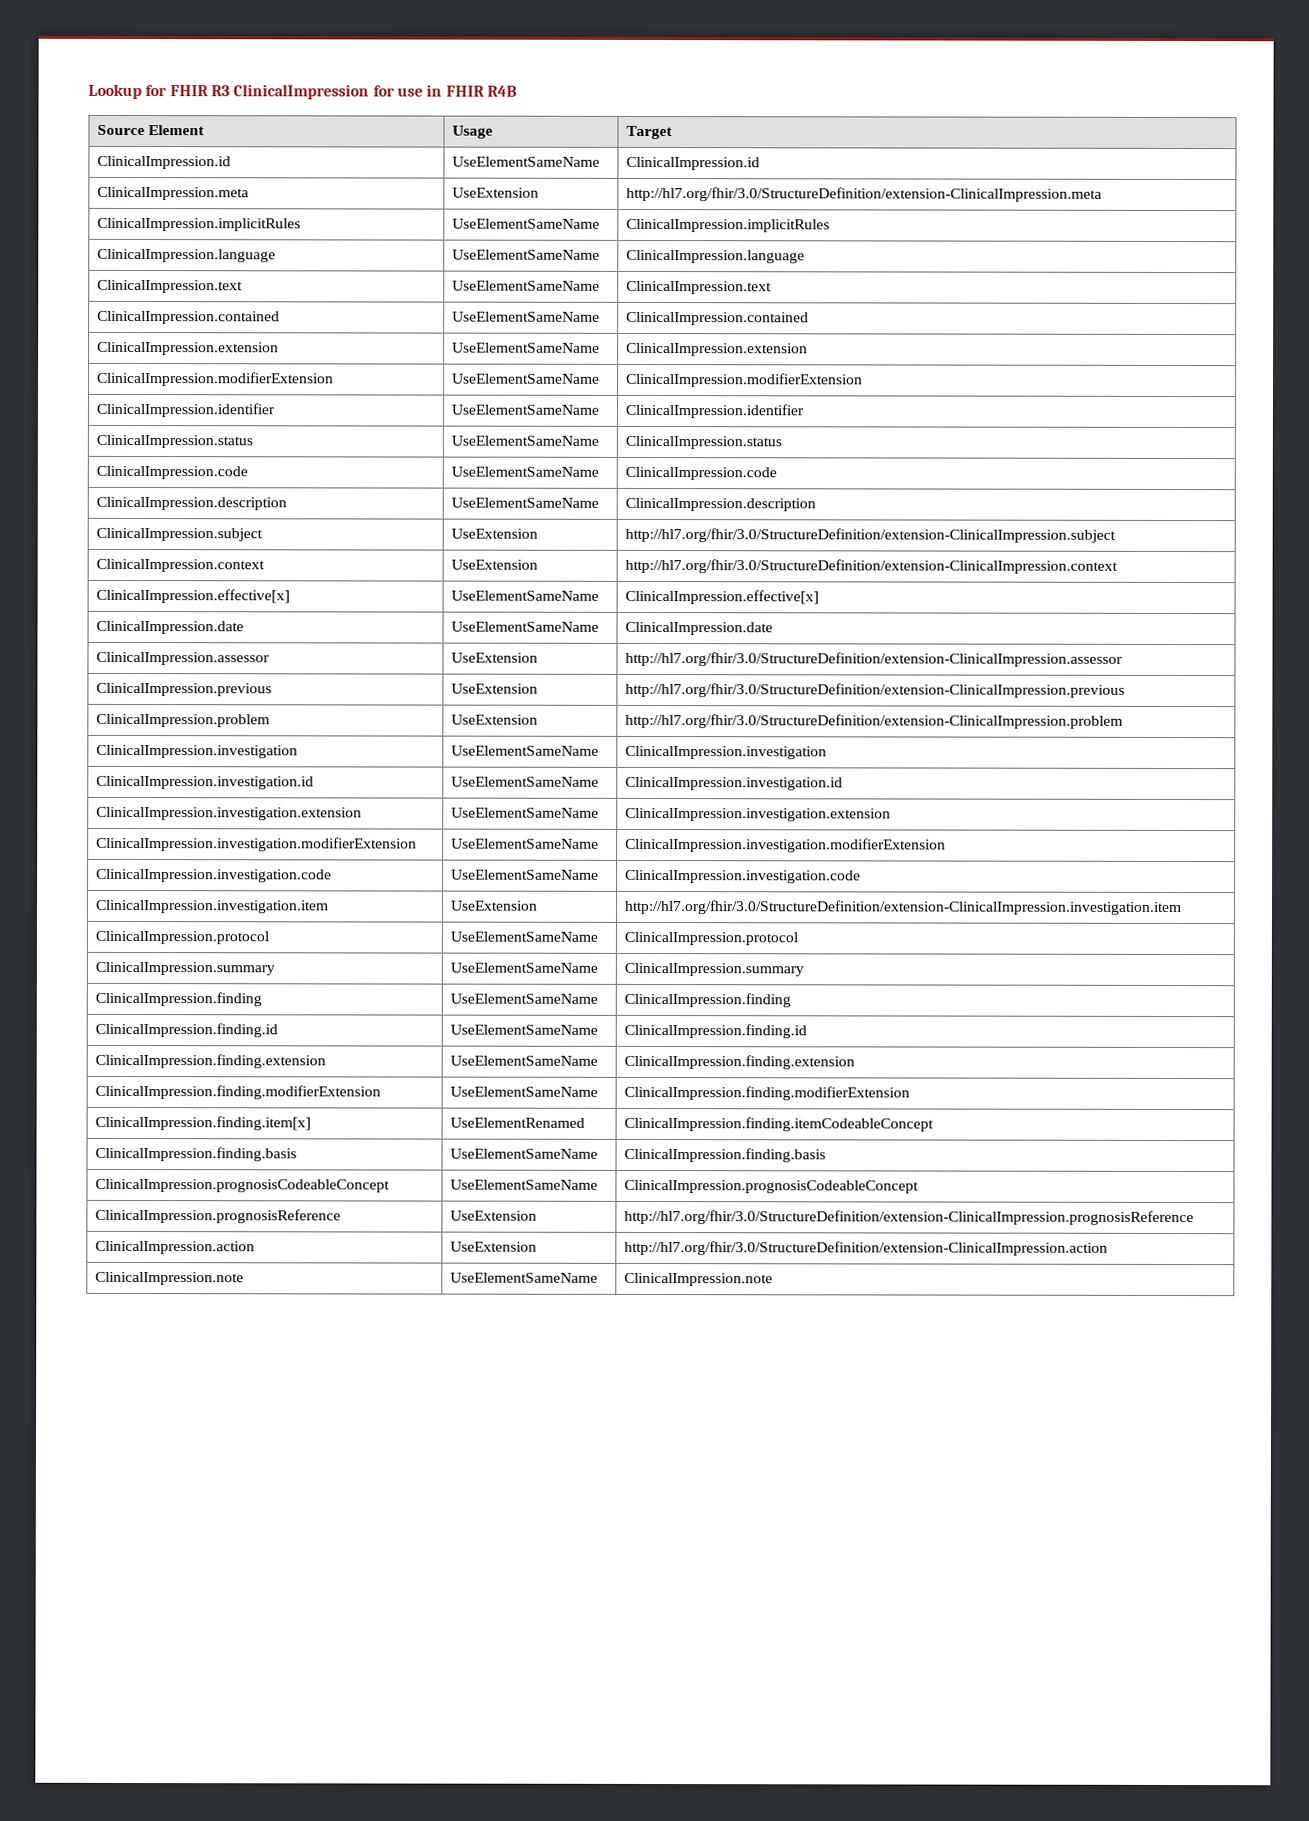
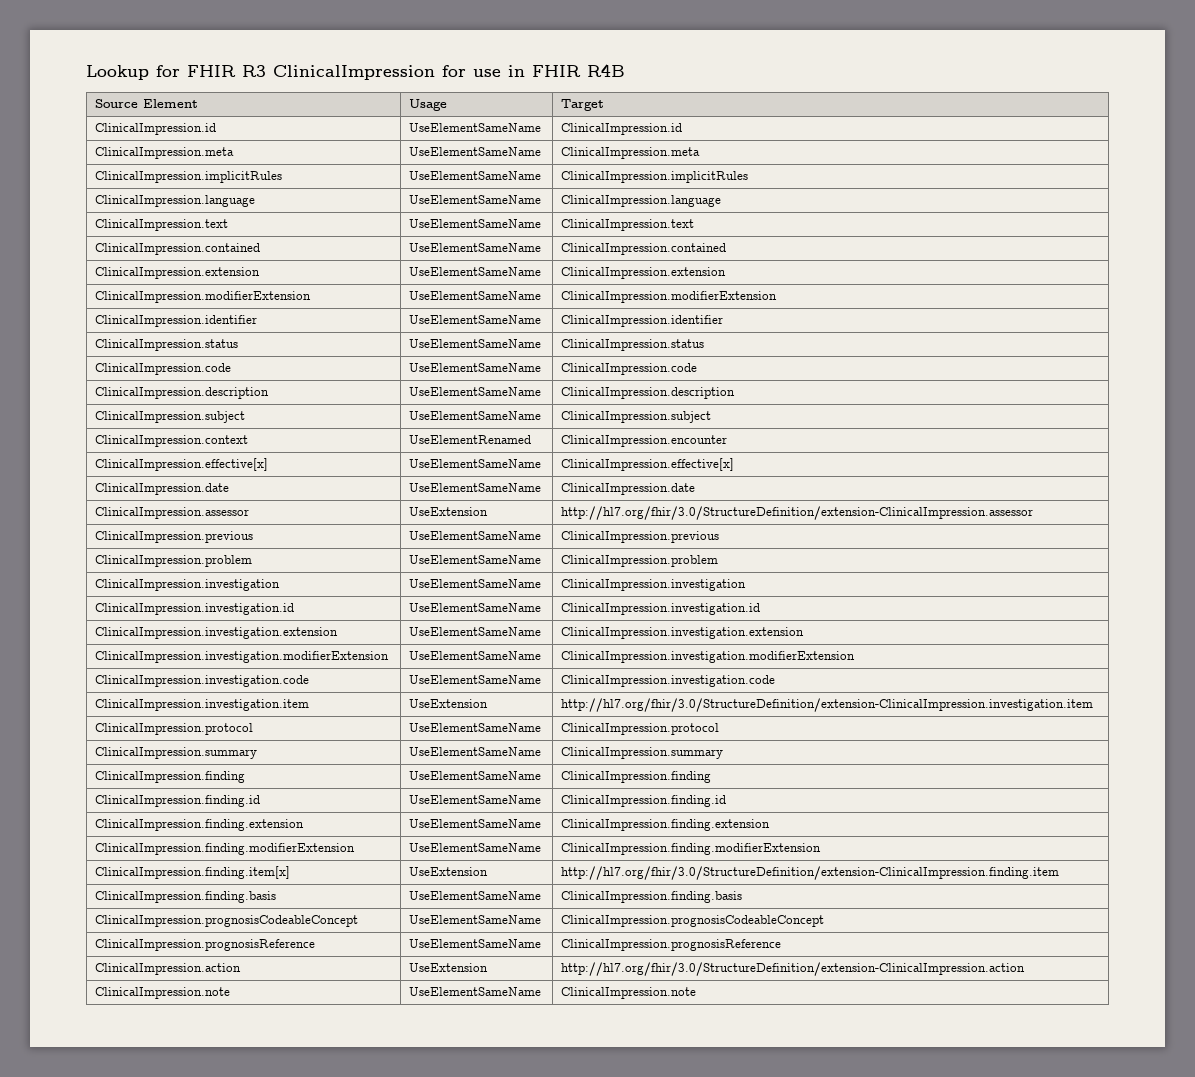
[451,187,539,198] [625,186,1102,202] UseExtension | http://hl7.org/fhir/3.0/StructureDefinition/extension-ClinicalImpression.meta -> [408,147,541,156] [560,147,700,159] UseElementSameName | ClinicalImpression.meta
[450,528,538,539] [624,527,1116,543] UseExtension | http://hl7.org/fhir/3.0/StructureDefinition/extension-ClinicalImpression.subject -> [408,411,541,420] [560,411,711,423] UseElementSameName | ClinicalImpression.subject
[450,559,538,570] [624,558,1118,574] UseExtension | http://hl7.org/fhir/3.0/StructureDefinition/extension-ClinicalImpression.context -> [408,435,531,444] [560,435,727,447] UseElementRenamed | ClinicalImpression.encounter
[450,683,538,694] [624,682,1125,698] UseExtension | http://hl7.org/fhir/3.0/StructureDefinition/extension-ClinicalImpression.previous -> [408,531,541,540] [560,531,719,543] UseElementSameName | ClinicalImpression.previous
[450,714,538,725] [624,713,1123,729] UseExtension | http://hl7.org/fhir/3.0/StructureDefinition/extension-ClinicalImpression.problem -> [408,555,541,564] [560,555,718,567] UseElementSameName | ClinicalImpression.problem
[449,1117,585,1128] [623,1116,934,1132] UseElementRenamed | ClinicalImpression.finding.itemCodeableConcept -> [408,867,488,876] [560,866,1059,880] UseExtension | http://hl7.org/fhir/3.0/StructureDefinition/extension-ClinicalImpression.finding.item
[449,1210,537,1221] [623,1209,1194,1226] UseExtension | http://hl7.org/fhir/3.0/StructureDefinition/extension-ClinicalImpression.prognosisReference -> [408,939,541,948] [560,939,781,951] UseElementSameName | ClinicalImpression.prognosisReference

